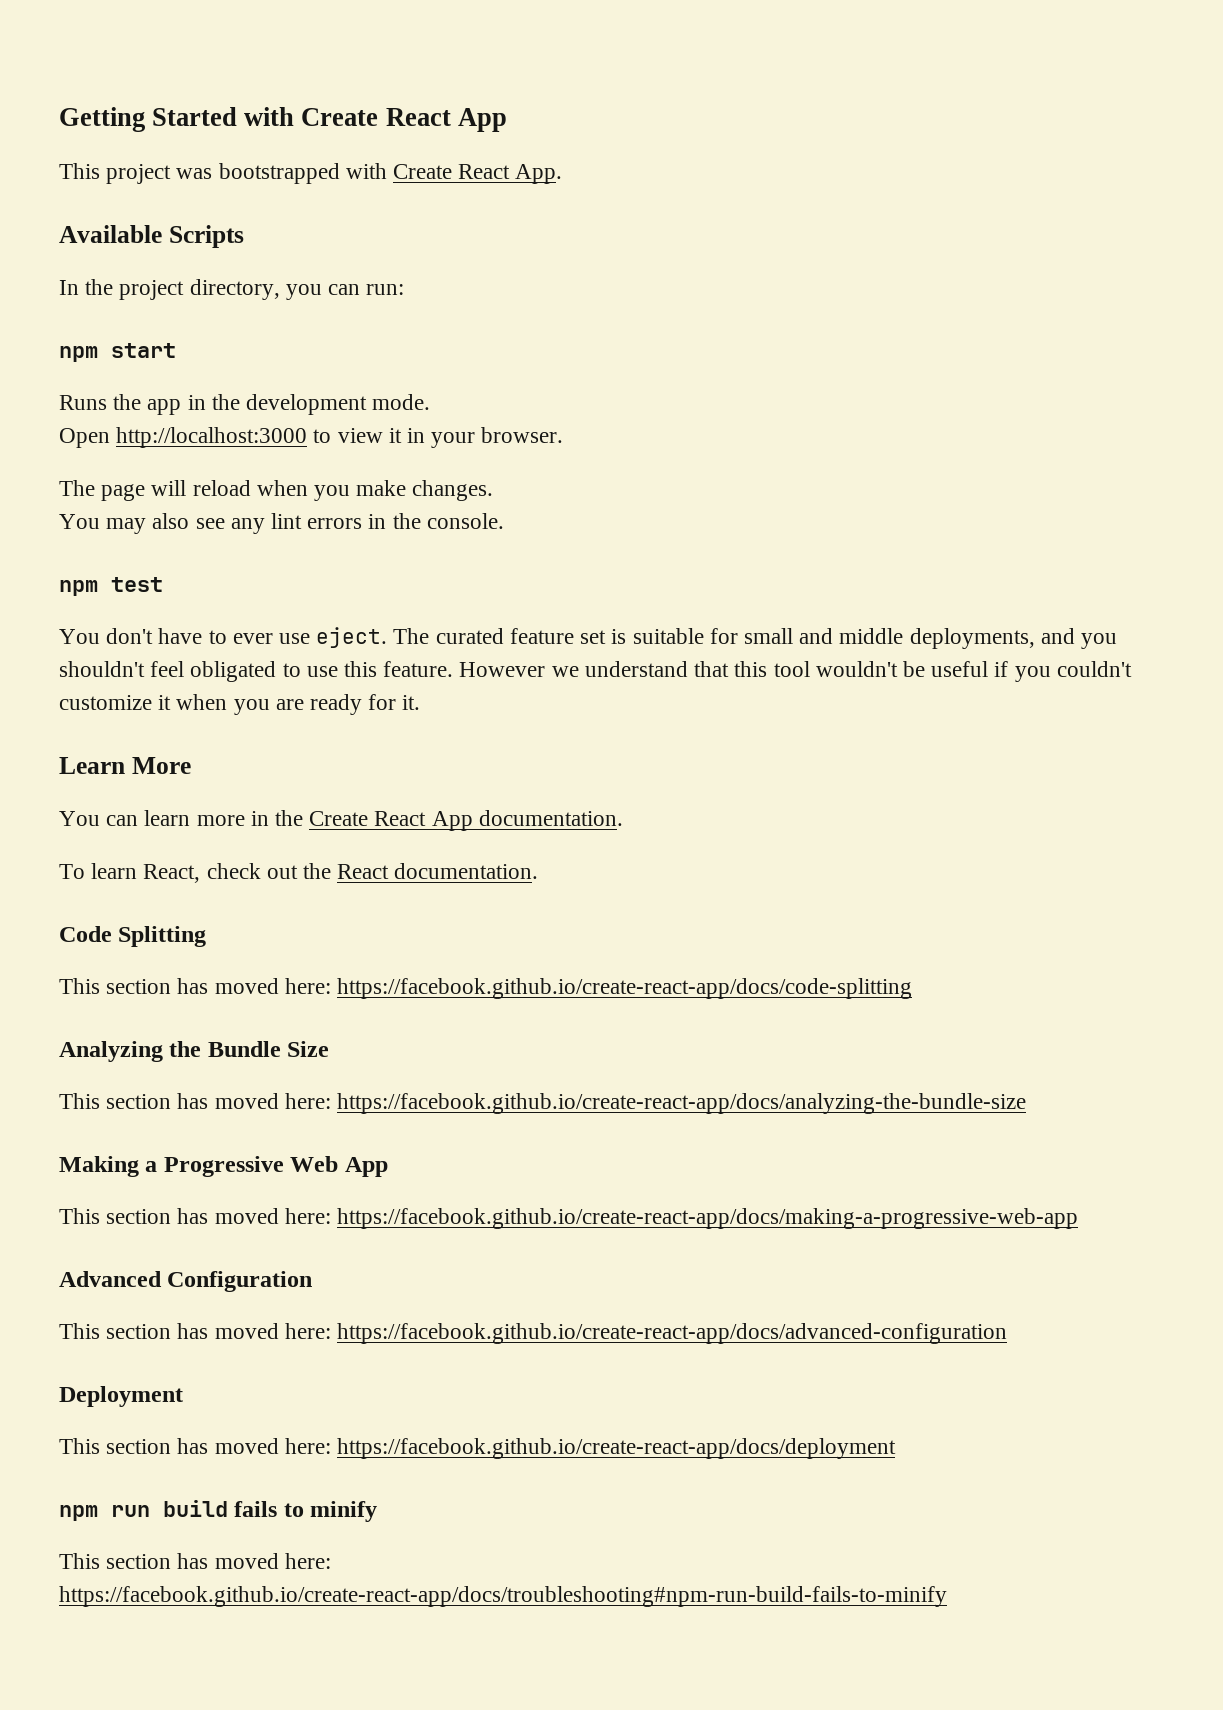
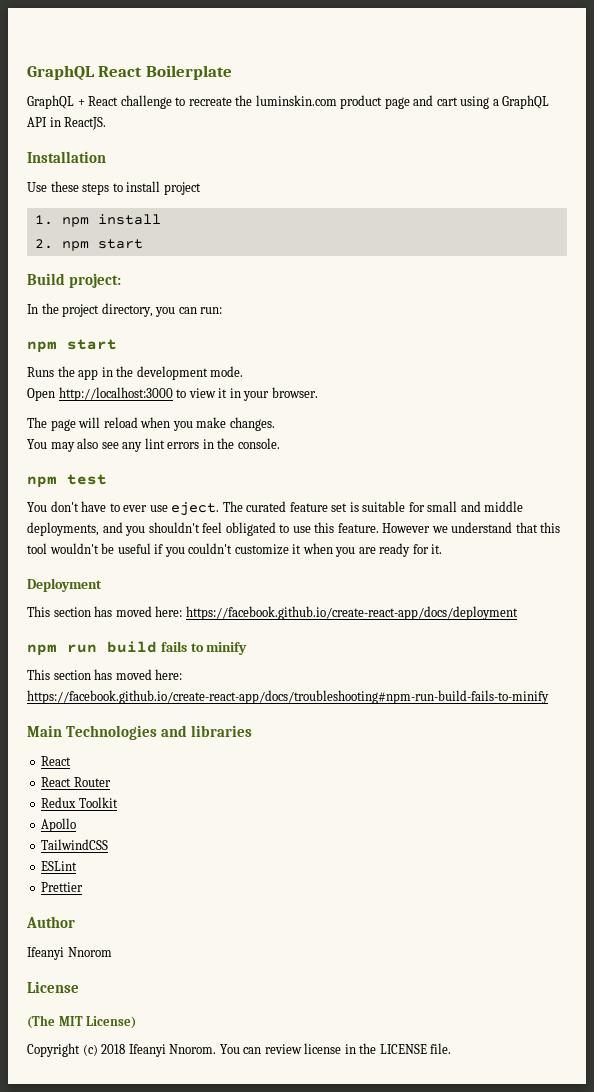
[59,107,507,132] [59,163,563,184] [59,225,244,248] Getting Started with Create React App // This project was bootstrapped with Create React App. // Available Scripts -> [27,65,232,81] [27,95,550,109] [27,117,107,130] [27,151,106,163] [27,181,201,195] [34,214,161,227] [34,239,143,251] [27,273,122,288] GraphQL React Boilerplate // GraphQL + React challenge to recreate the luminskin.com product page and cart using a GraphQL API in ReactJS. // Installation // Use these steps to install project // 1. npm install // 2. npm start // Build project:
[59,757,191,774] [59,810,623,831] [59,863,539,883] [59,926,207,947] [59,978,913,999] [59,1041,330,1062] [59,1093,1027,1114] [59,1156,388,1177] [59,1208,1079,1229] [59,1271,313,1292] [59,1323,1008,1344] // Learn More // You can learn more in the Create React App documentation. // To learn React, check out the React documentation. // Code Splitting // This section has moved here: https://facebook.github.io/create-react-app/docs/code-splitting // Analyzing the Bundle Size // This section has moved here: https://facebook.github.io/create-react-app/docs/analyzing-the-bundle-size // Making a Progressive Web App // This section has moved here: https://facebook.github.io/create-react-app/docs/making-a-progressive-web-app // Advanced Configuration // This section has moved here: https://facebook.github.io/create-react-app/docs/advanced-configuration -> (443, 549) none
(947, 1596) none -> [27,725,253,740] [41,756,72,766] [41,777,111,787] [41,797,118,808] [41,818,77,832] [41,839,109,850] [41,861,78,871] [41,882,84,892] [26,916,75,928] [27,947,112,960] [27,981,79,993] [27,1015,137,1029] [27,1043,452,1057] // Main Technologies and libraries // React // React Router // Redux Toolkit // Apollo // TailwindCSS // ESLint // Prettier // Author // Ifeanyi Nnorom // License // (The MIT License) // Copyright (c) 2018 Ifeanyi Nnorom. You can review license in the LICENSE file.

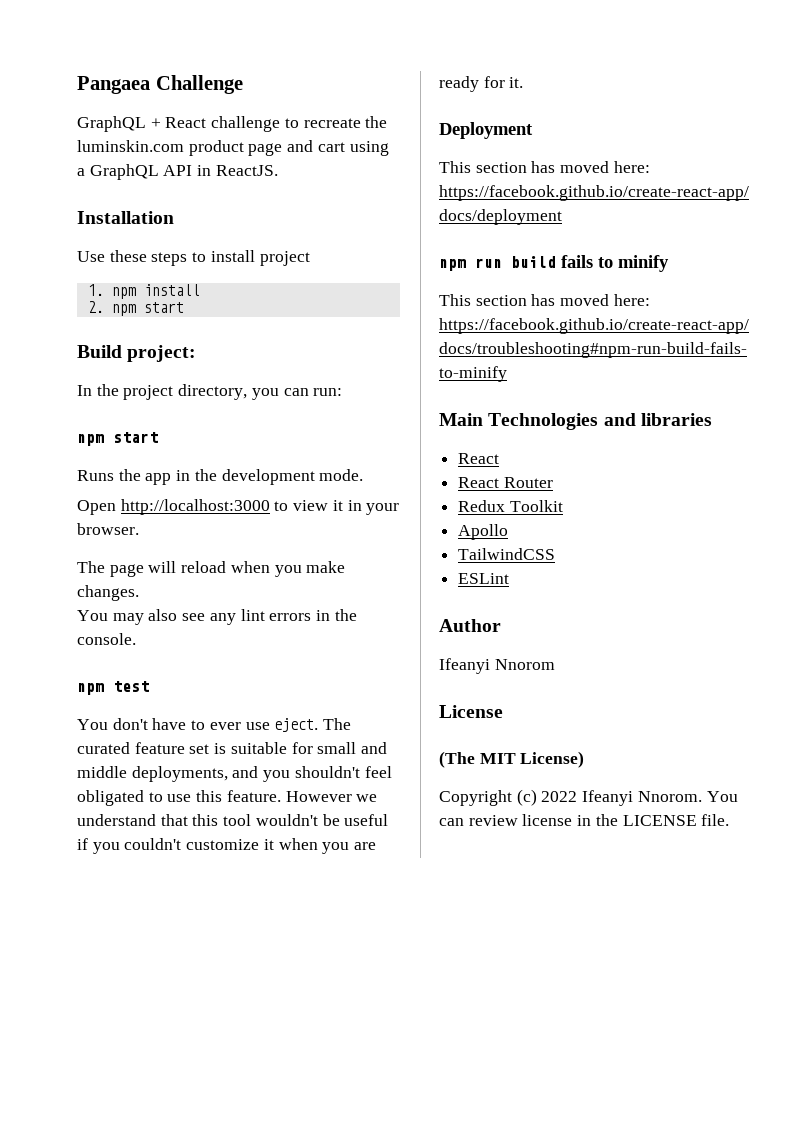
[27,65,232,81] GraphQL React Boilerplate -> [77,75,243,94] Pangaea Challenge
[41,882,84,892] // Prettier -> (510, 578) none
[101,1044,126,1054] 2018 -> [541,791,578,802] 2022

